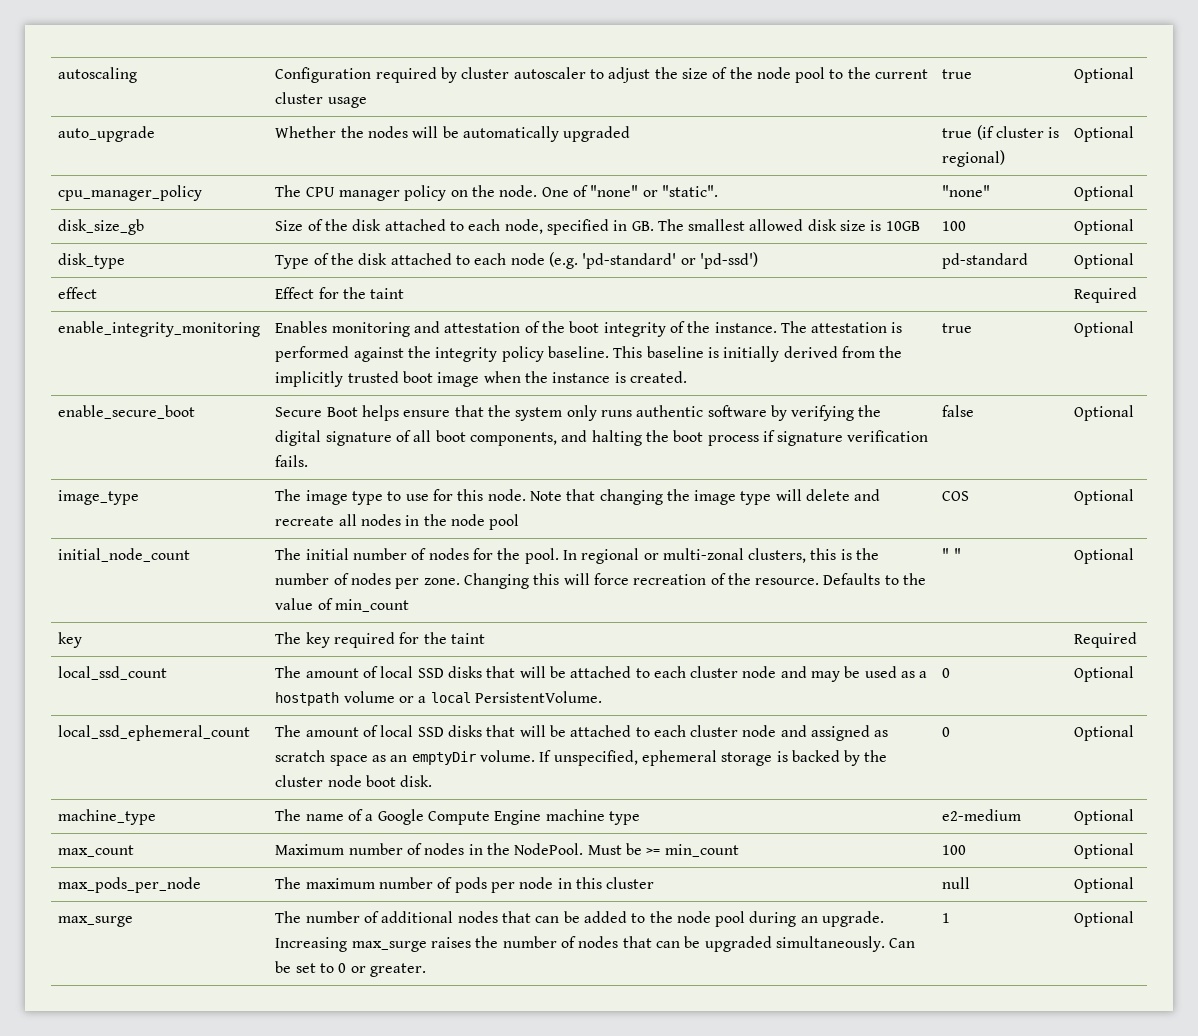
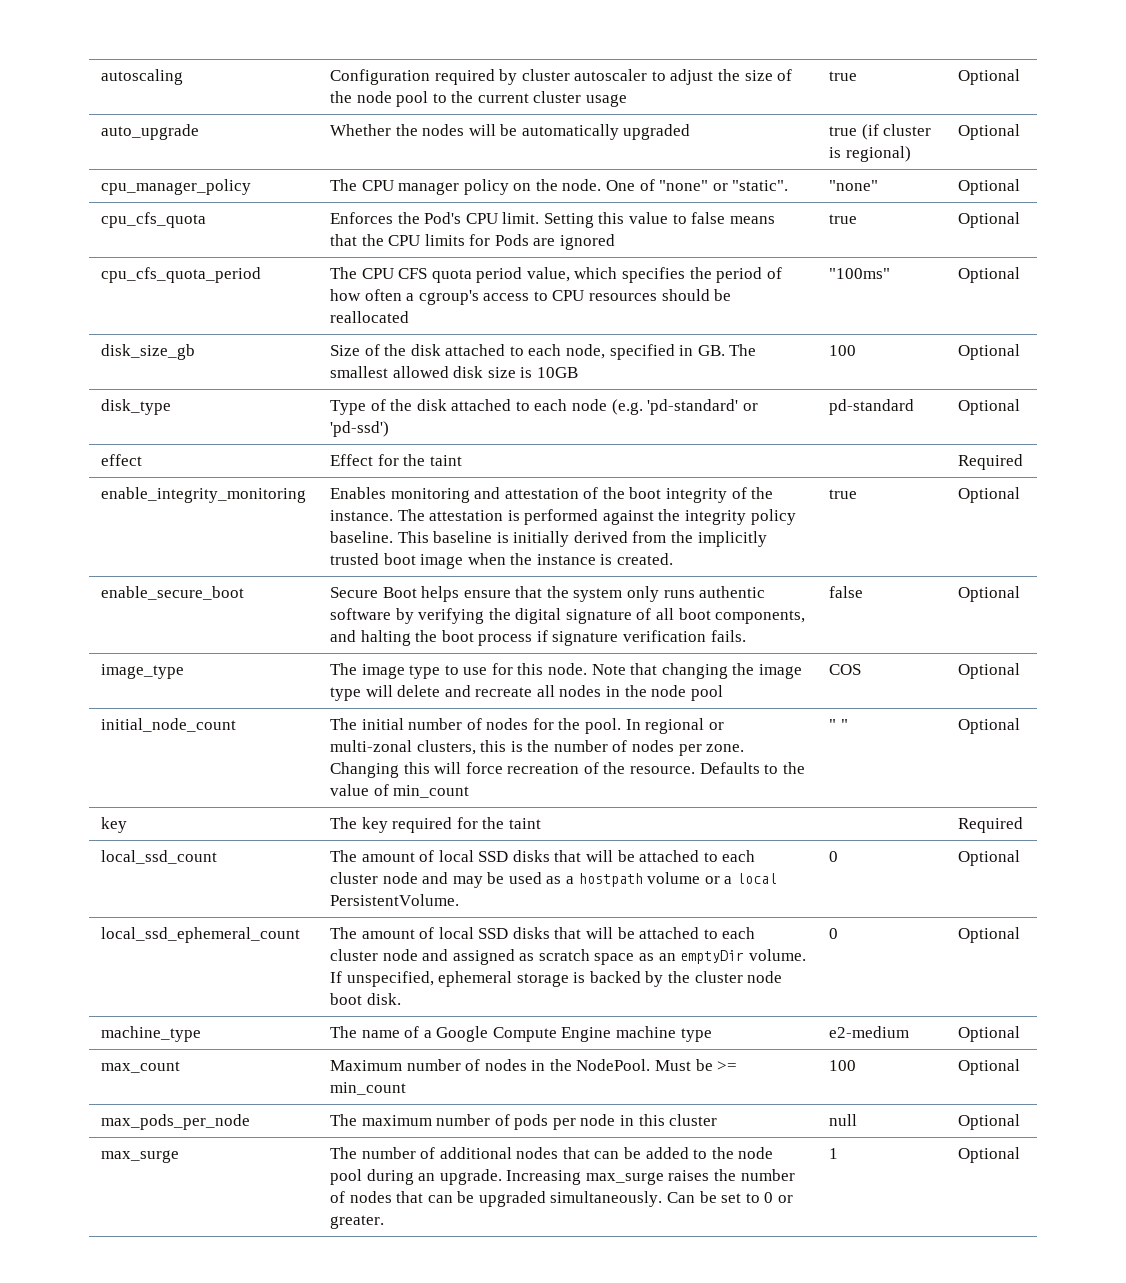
(1135, 193) none -> [100,212,206,228] [329,212,775,228] [329,234,616,250] [828,214,857,224] [957,212,1020,228] [100,267,261,283] [329,267,782,283] [329,289,732,305] [329,311,409,323] [828,268,890,279] [957,267,1020,283] // cpu_cfs_quota | Enforces the Pod's CPU limit. Setting this value to false means that the CPU limits for Pods are ignored | true | Optional // cpu_cfs_quota_period | The CPU CFS quota period value, which specifies the period of how often a cgroup's access to CPU resources should be reallocated | "100ms" | Optional

